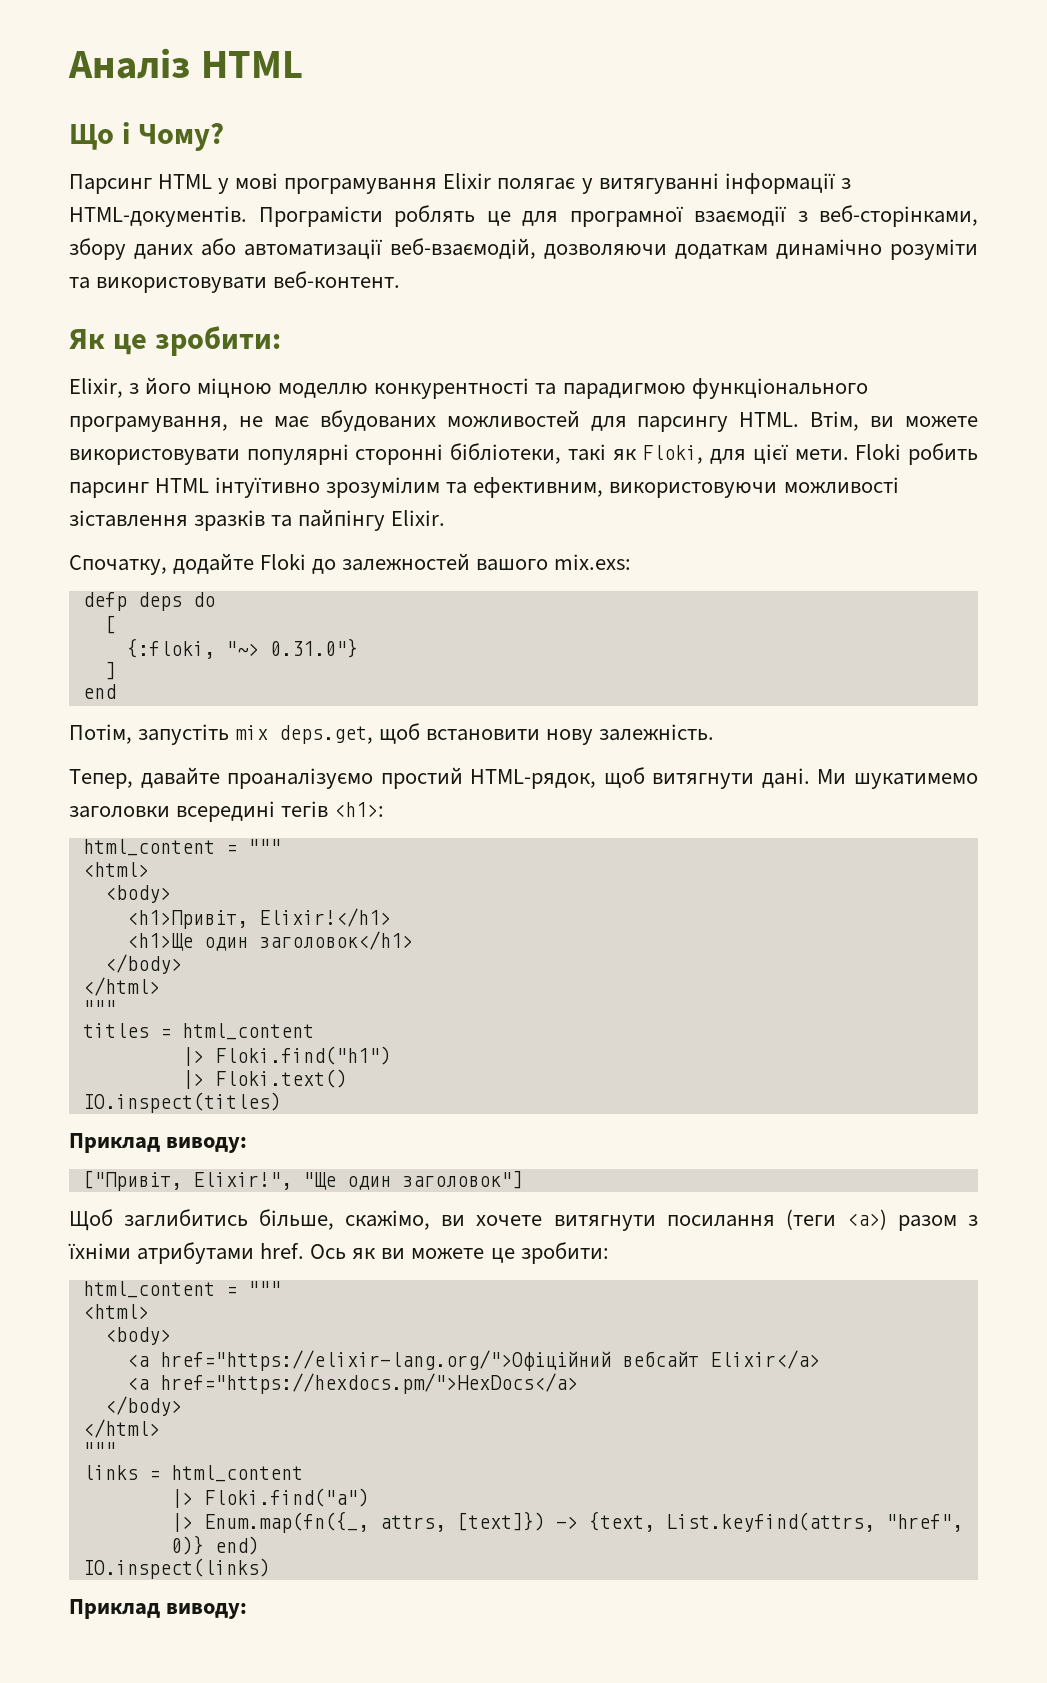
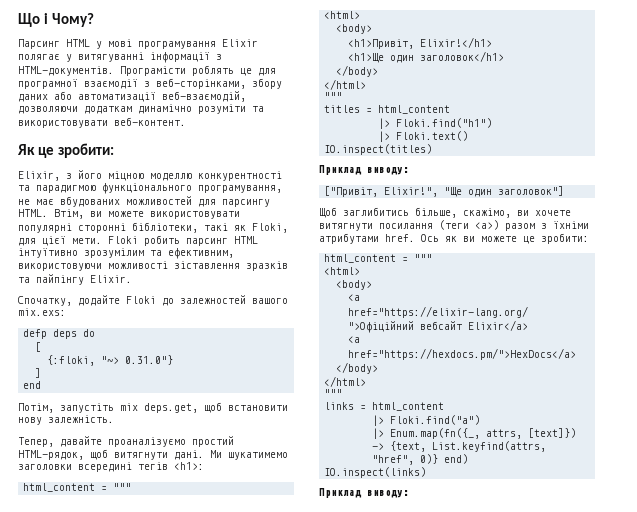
[68,48,303,79] Аналіз HTML // -> (18, 20) none

